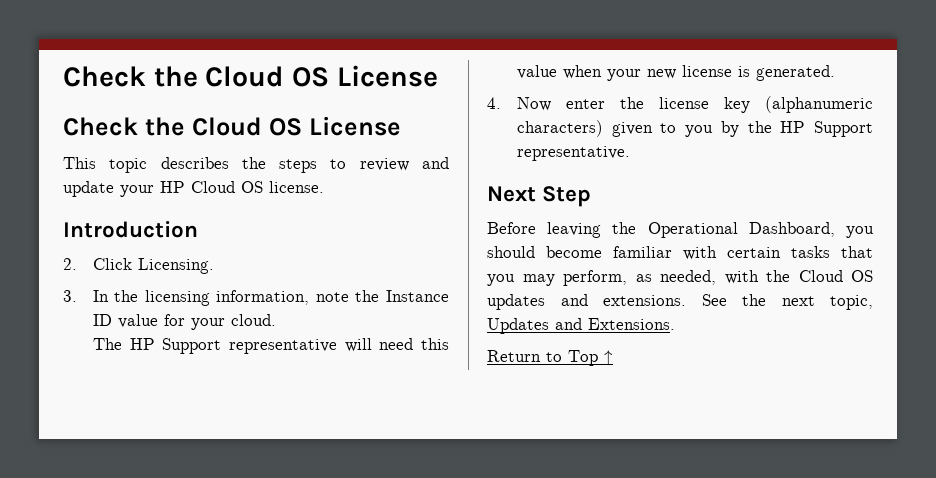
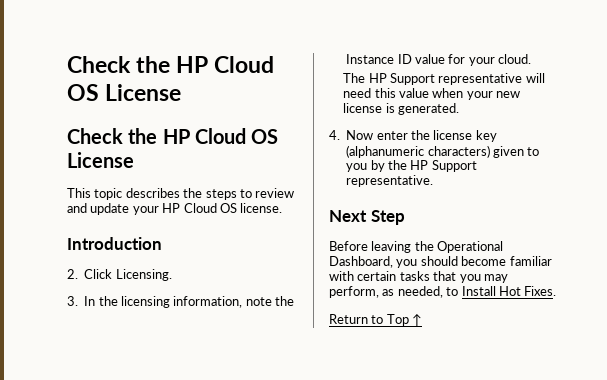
[63,66,198,87] Check the -> [67,56,209,73] Check the HP
(185, 126) none -> [162,129,190,144] HP
[724,270,873,284] [487,294,873,310] [487,318,675,334] with the Cloud OS updates and extensions. See the next topic, Updates and Extensions. -> [446,286,557,296] to Install Hot Fixes.

